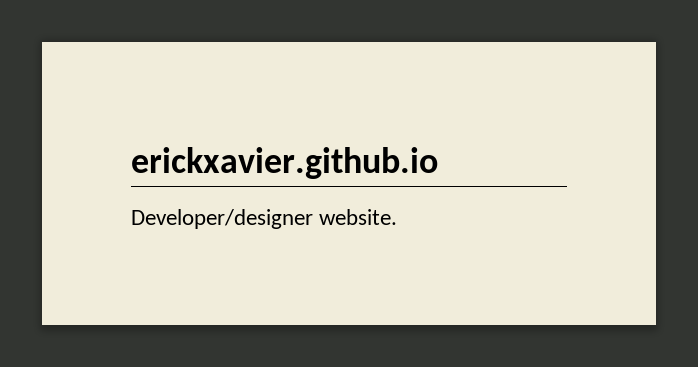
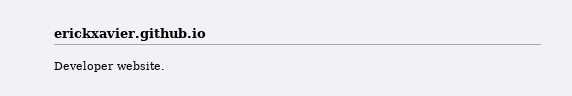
[131,209,313,229] Developer/designer -> [54,61,114,72] Developer

